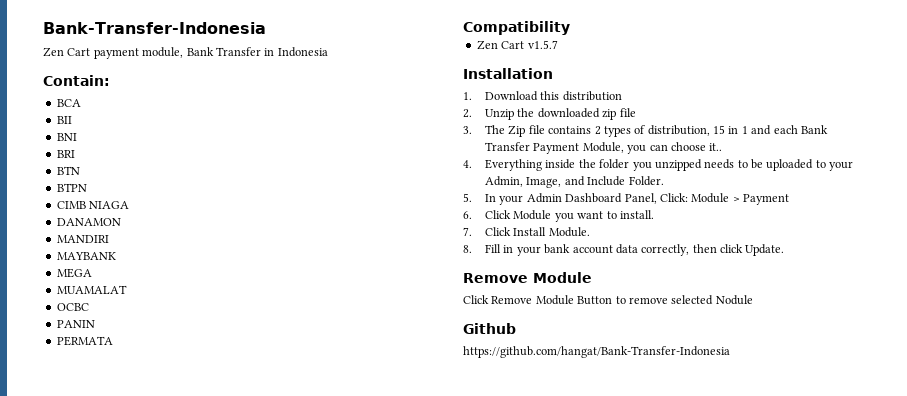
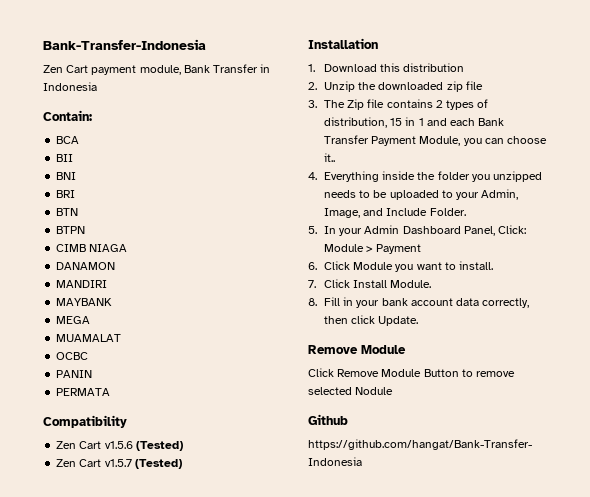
(570, 28) none -> [56,441,183,451] // Zen Cart v1.5.6 (Tested)
(558, 44) none -> [134,459,182,469] (Tested)

